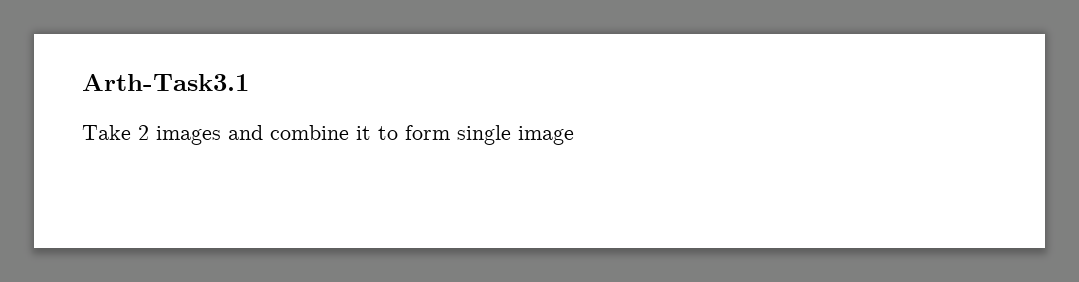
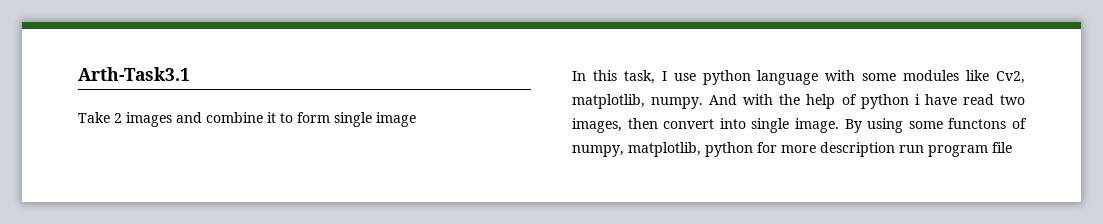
(574, 135) none -> [572,70,1025,85] [572,94,1025,109] [572,118,1027,133] [572,142,1012,157] // In this task, I use python language with some modules like Cv2, matplotlib, numpy. And with the help of python i have read two images, then convert into single image. By using some functons of numpy, matplotlib, python for more description run program file

